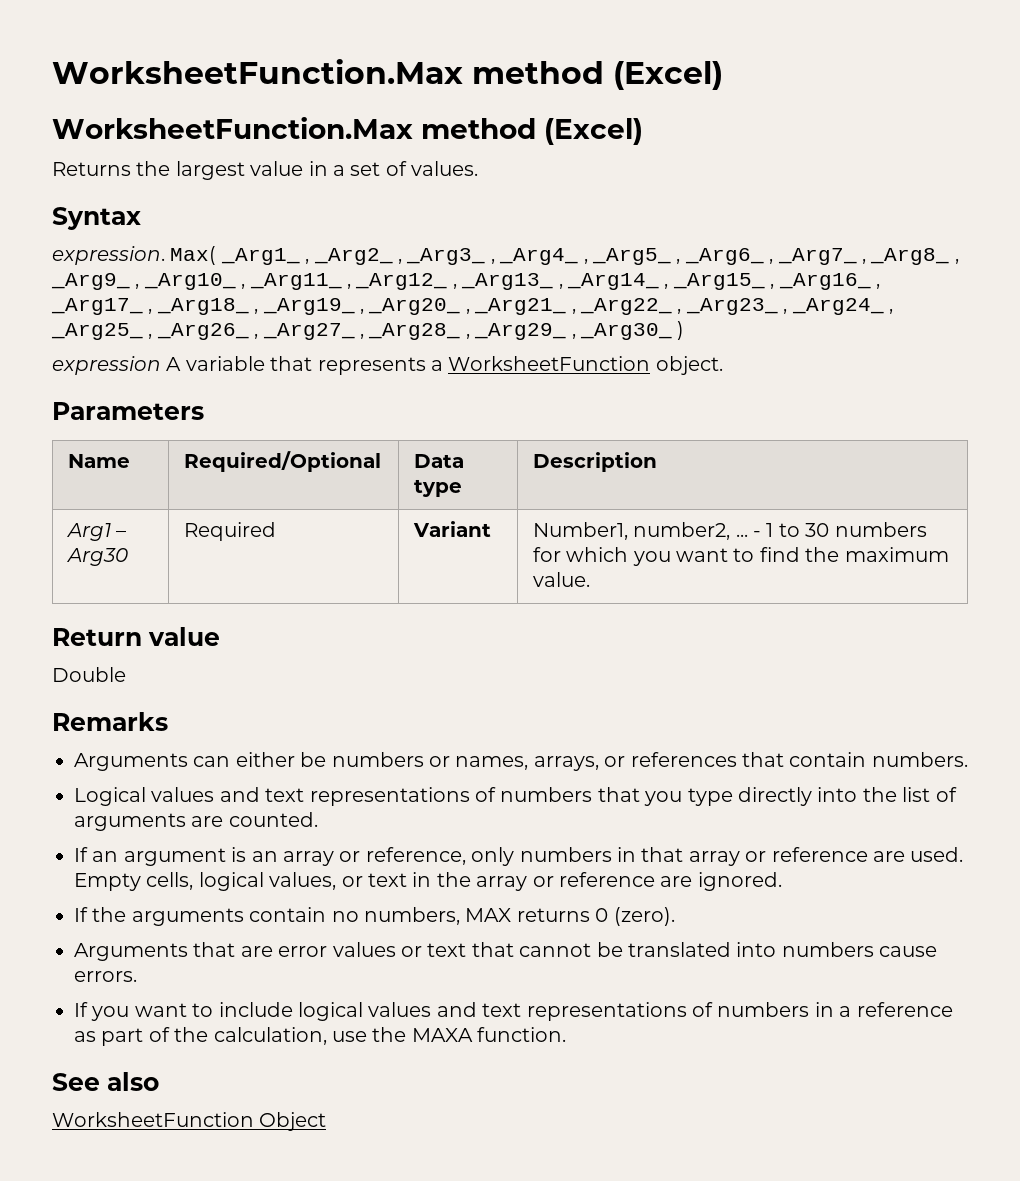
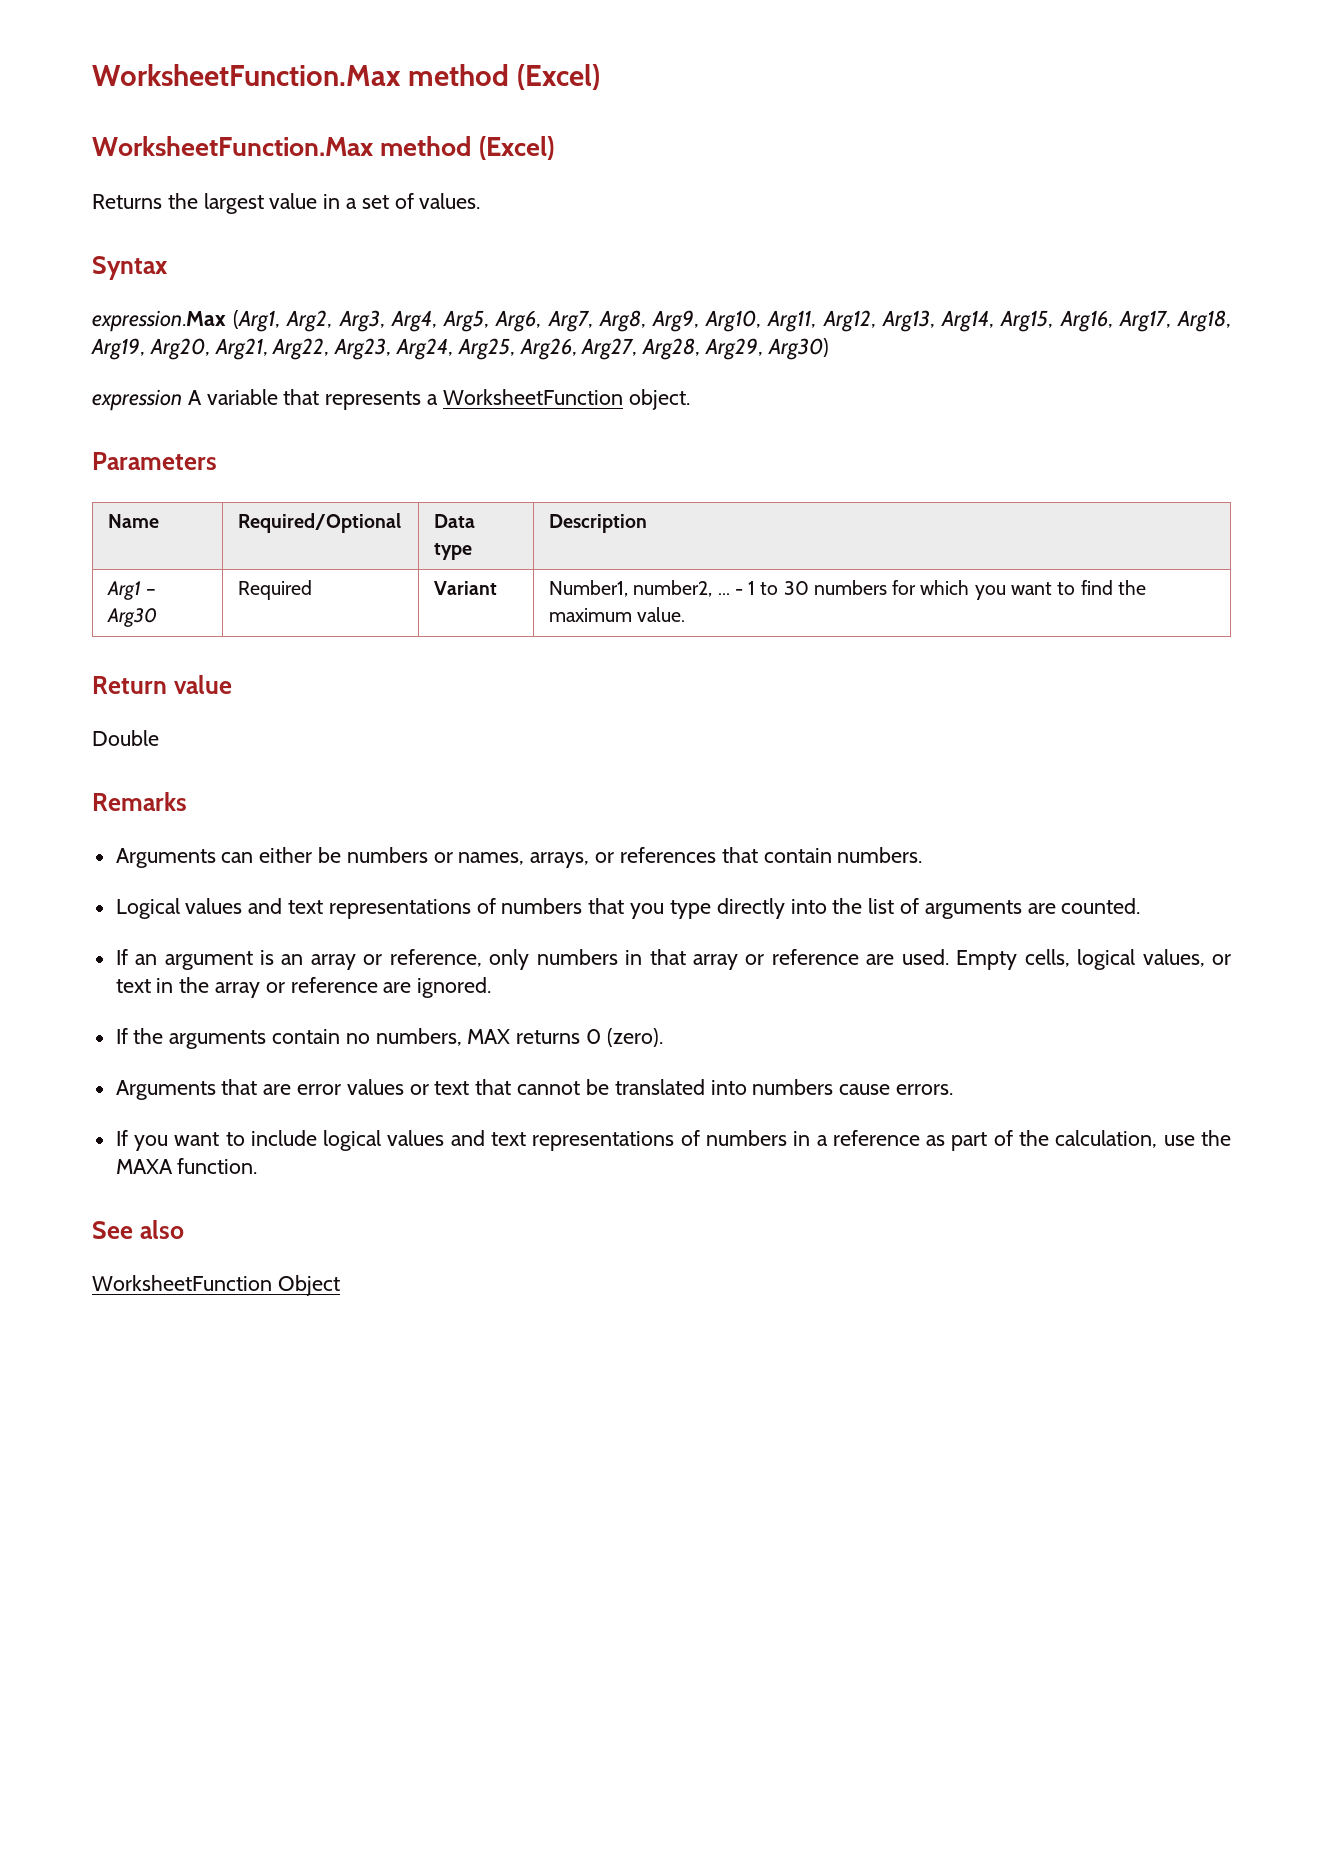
[52,246,959,265] [51,273,880,290] [51,298,893,315] [51,321,685,340] expression. Max( _Arg1_ , _Arg2_ , _Arg3_ , _Arg4_ , _Arg5_ , _Arg6_ , _Arg7_ , _Arg8_ , _Arg9_ , _Arg10_ , _Arg11_ , _Arg12_ , _Arg13_ , _Arg14_ , _Arg15_ , _Arg16_ , _Arg17_ , _Arg18_ , _Arg19_ , _Arg20_ , _Arg21_ , _Arg22_ , _Arg23_ , _Arg24_ , _Arg25_ , _Arg26_ , _Arg27_ , _Arg28_ , _Arg29_ , _Arg30_ ) -> [92,310,1232,332] [91,338,829,360] expression.Max (Arg1, Arg2, Arg3, Arg4, Arg5, Arg6, Arg7, Arg8, Arg9, Arg10, Arg11, Arg12, Arg13, Arg14, Arg15, Arg16, Arg17, Arg18, Arg19, Arg20, Arg21, Arg22, Arg23, Arg24, Arg25, Arg26, Arg27, Arg28, Arg29, Arg30)

